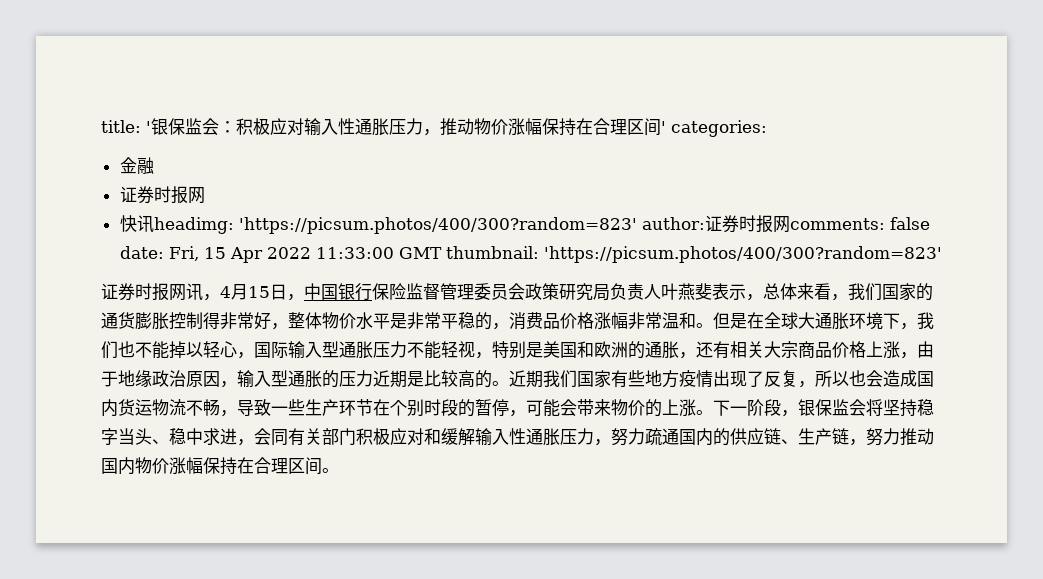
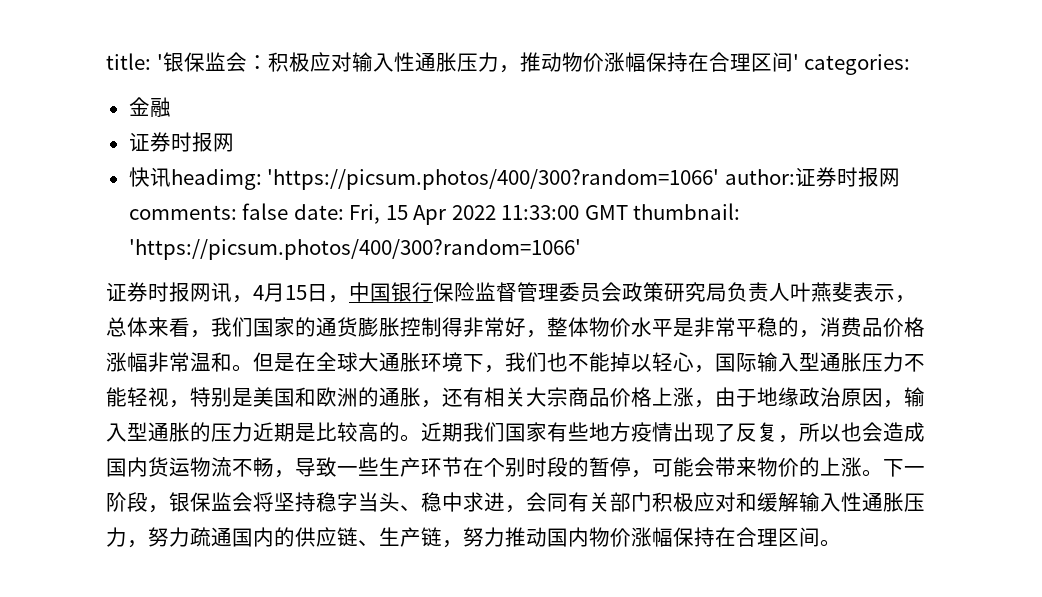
[238,217,637,234] 'https://picsum.photos/400/300?random=823' -> [267,169,720,190] 'https://picsum.photos/400/300?random=1066'
[543,246,942,263] 'https://picsum.photos/400/300?random=823' -> [128,239,581,260] 'https://picsum.photos/400/300?random=1066'

